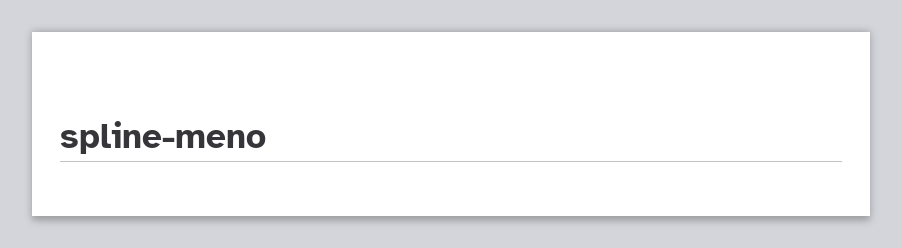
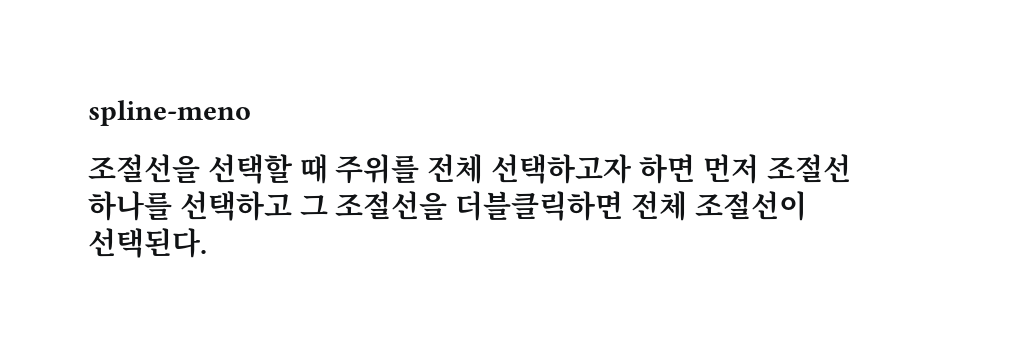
(266, 137) none -> [88,154,851,184] [88,191,807,221] [88,228,207,258] // 조절선을 선택할 때 주위를 전체 선택하고자 하면 먼저 조절선 하나를 선택하고 그 조절선을 더블클릭하면 전체 조절선이 선택된다.

